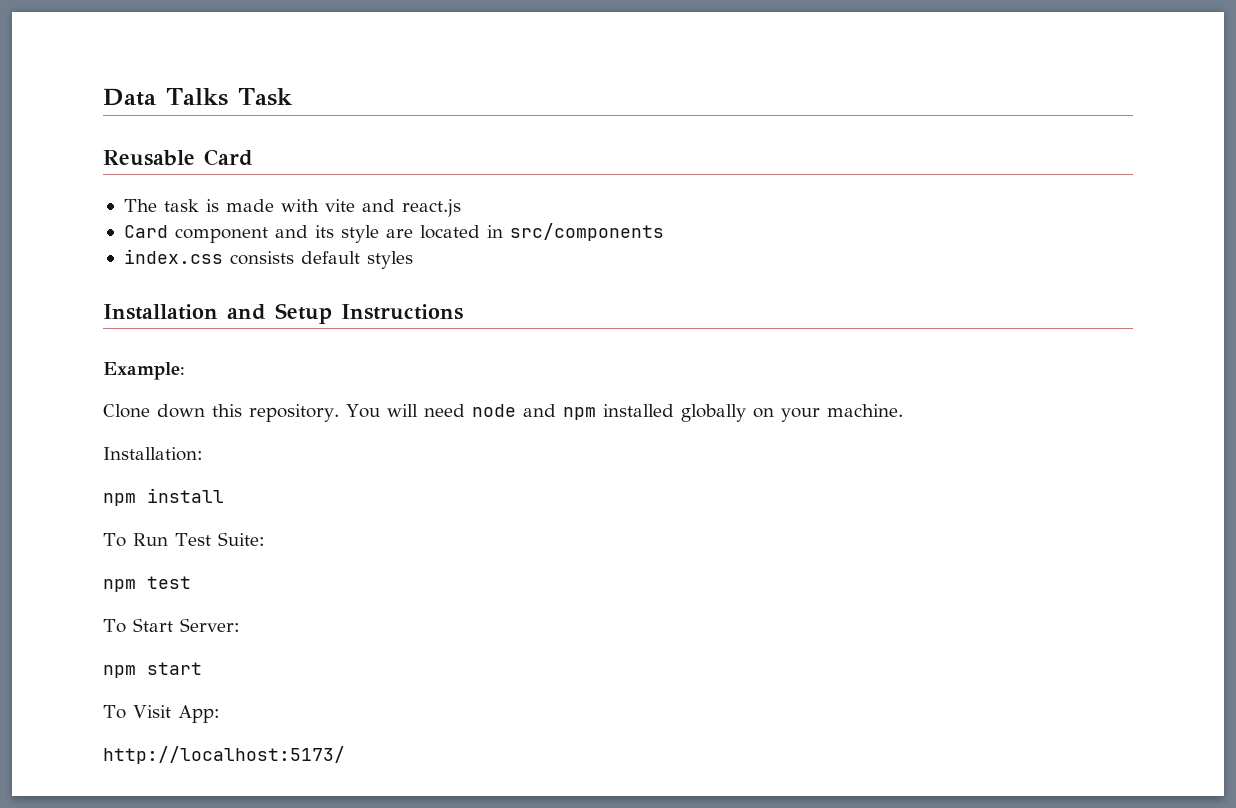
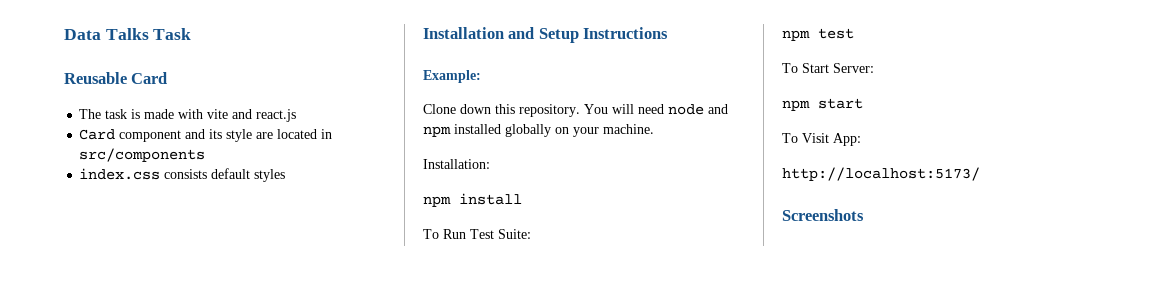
(345, 755) none -> [782,209,864,221] // Screenshots

